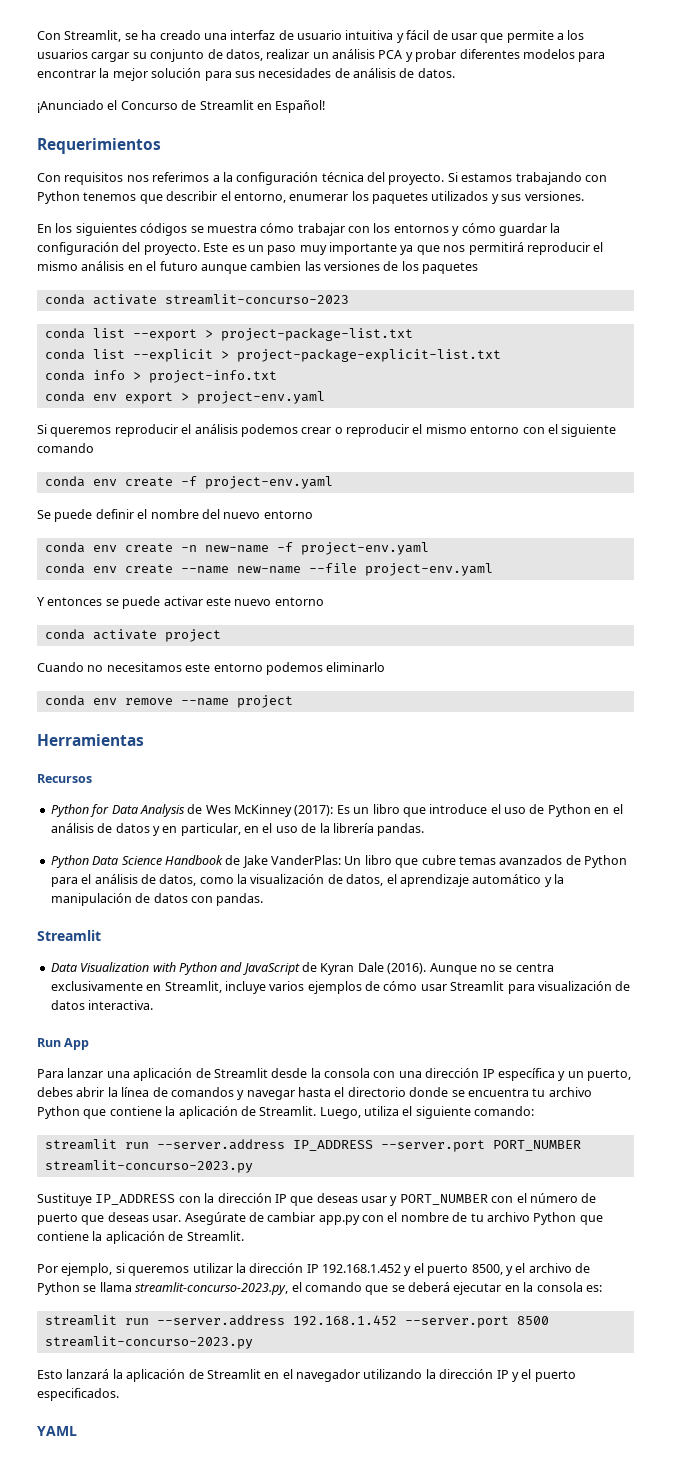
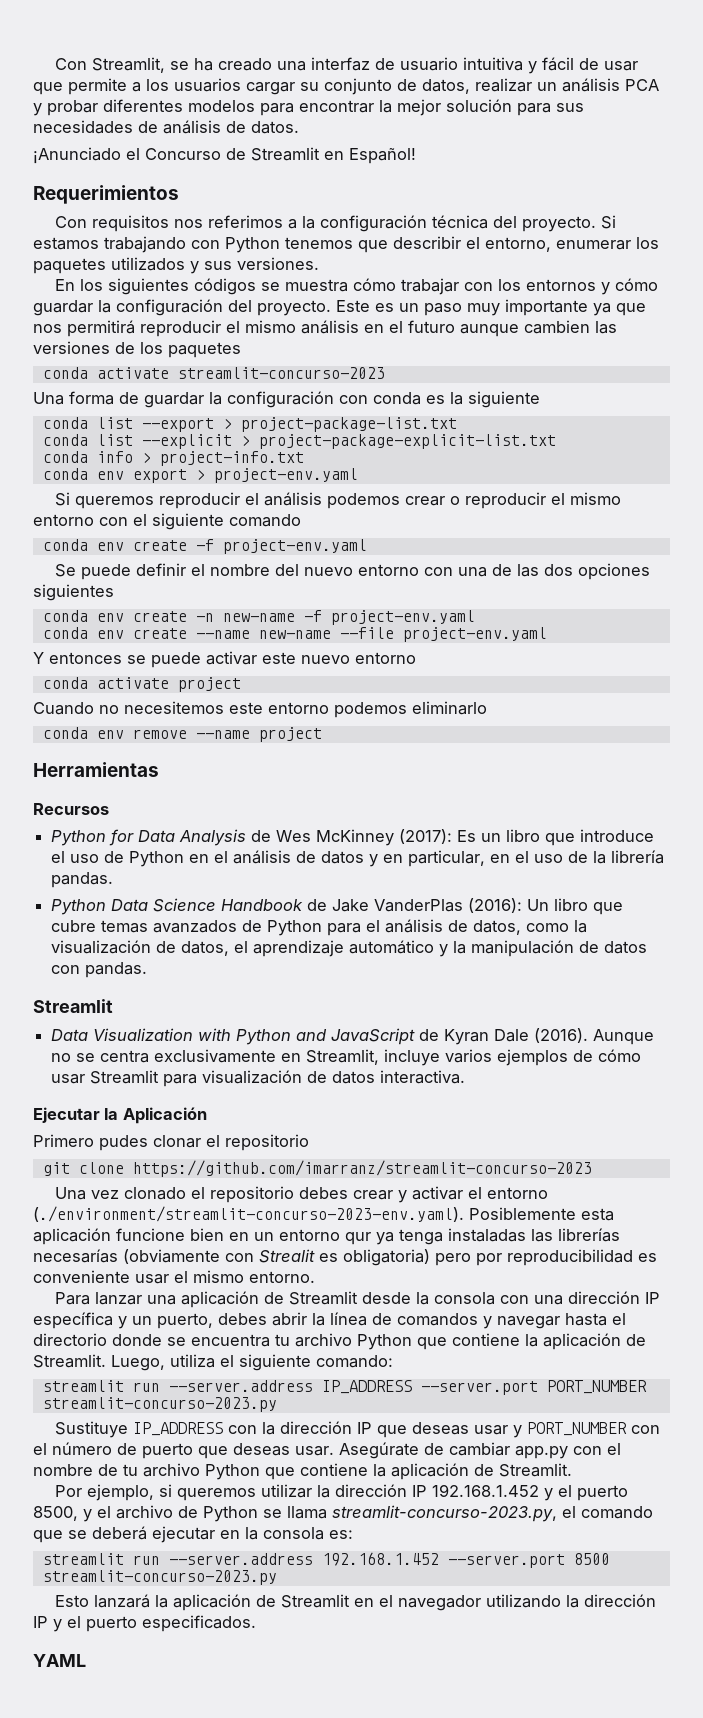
(349, 299) none -> [33,391,540,408] // Una forma de guardar la configuración con conda es la siguiente
(313, 514) none -> [423,563,650,580] [33,584,114,601] con una de las dos opciones siguientes
[106,662,182,672] necesitamos -> [124,701,224,714] necesitemos
[271,855,341,865] VanderPlas: -> [374,898,523,913] VanderPlas (2016):
[37,1038,90,1050] Run App -> [33,1107,207,1124] [33,1134,309,1151] [42,1160,592,1177] [54,1186,548,1203] [33,1206,614,1222] [33,1228,620,1245] [33,1249,657,1266] [33,1270,315,1284] Ejecutar la Aplicación // Primero pudes clonar el repositorio // git clone https://github.com/imarranz/streamlit-concurso-2023 // Una vez clonado el repositorio debes crear y activar el entorno (./environment/streamlit-concurso-2023-env.yaml). Posiblemente esta aplicación funcione bien en un entorno qur ya tenga instaladas las librerías necesarías (obviamente con Strealit es obligatoria) pero por reproducibilidad es conveniente usar el mismo entorno.

